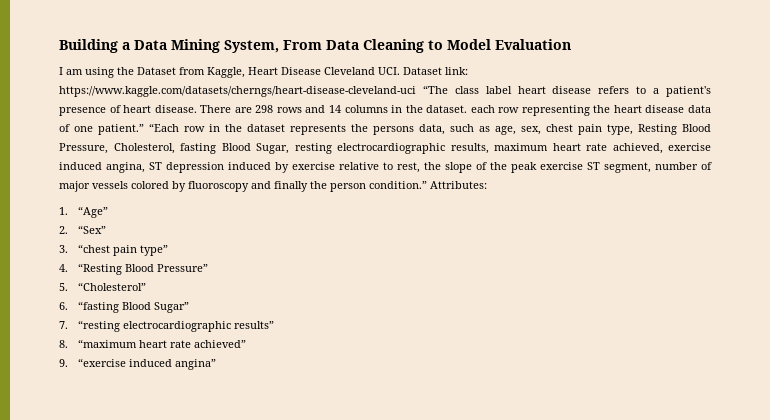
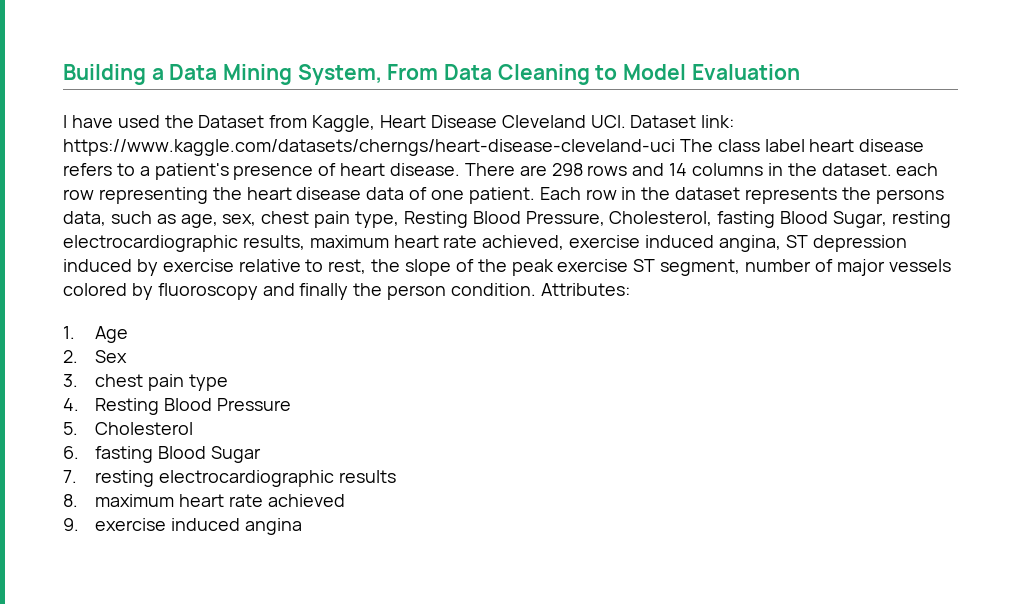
[66,67,114,78] am using -> [71,115,160,128] have used
[422,85,448,94] “The -> [679,139,713,152] The
[98,123,179,135] patient.” “Each -> [468,187,581,204] patient. Each
[369,181,427,189] condition.” -> [451,283,537,296] condition.
[78,206,109,218] “Age” -> [95,326,129,343] Age
[78,225,107,234] “Sex” -> [95,350,128,363] Sex
[78,244,169,256] [59,263,209,275] “chest pain type” // 4. “Resting Blood Pressure” -> [95,374,229,391] [63,398,292,415] chest pain type // 4. Resting Blood Pressure
[78,282,147,291] “Cholesterol” -> [95,422,194,435] Cholesterol
[78,301,190,313] [59,320,275,332] “fasting Blood Sugar” // 7. “resting electrocardiographic results” -> [95,446,262,463] [63,470,397,487] fasting Blood Sugar // 7. resting electrocardiographic results
[78,339,247,348] “maximum heart rate achieved” -> [95,494,346,507] maximum heart rate achieved
[78,358,217,370] “exercise induced angina” -> [95,518,303,535] exercise induced angina

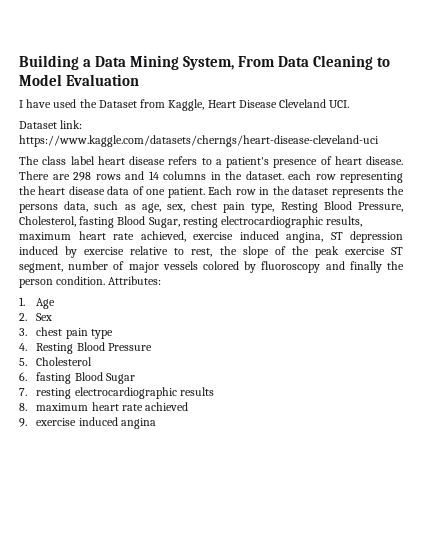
(626, 121) none -> (350, 104) //
(675, 147) none -> (379, 141) //

